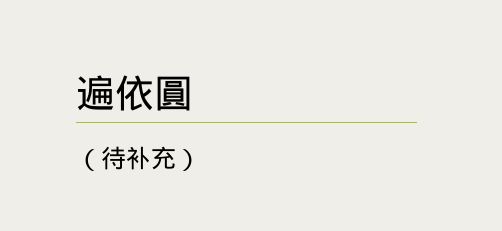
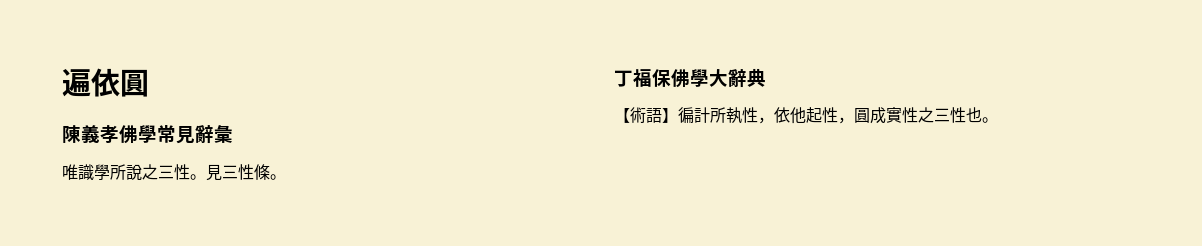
[76,146,201,171] （待补充） -> [62,125,233,144] [62,164,286,181] [614,68,766,88] [614,107,998,124] 陳義孝佛學常見辭彙 // 唯識學所說之三性。見三性條。 // 丁福保佛學大辭典 // 【術語】徧計所執性，依他起性，圓成實性之三性也。

